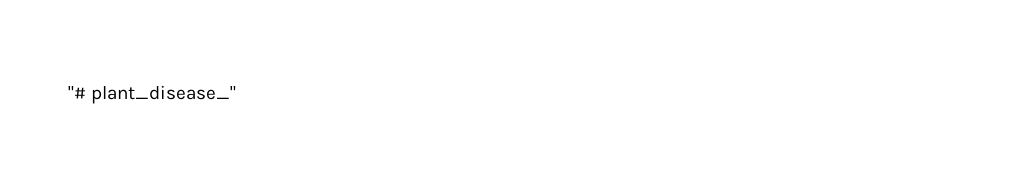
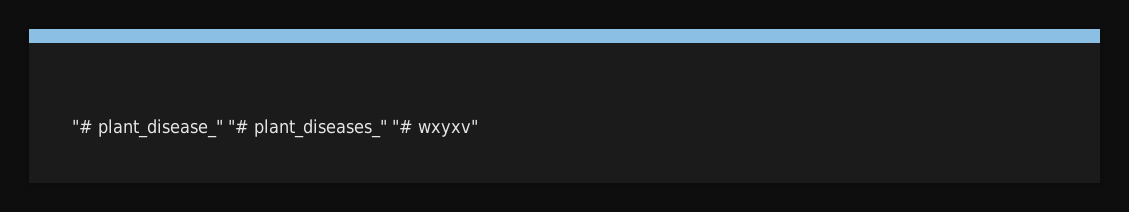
(237, 94) none -> [228,119,478,138] "# plant_diseases_" "# wxyxv"

